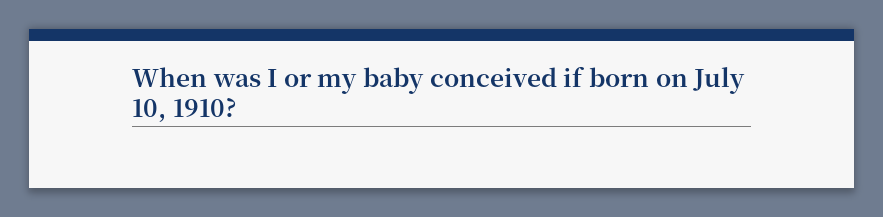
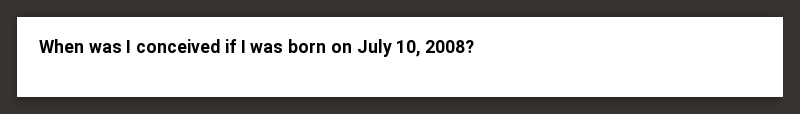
[283,66,586,94] or my baby conceived if -> [136,39,284,53] conceived if I was
[172,97,237,117] 1910? -> [424,40,474,53] 2008?

